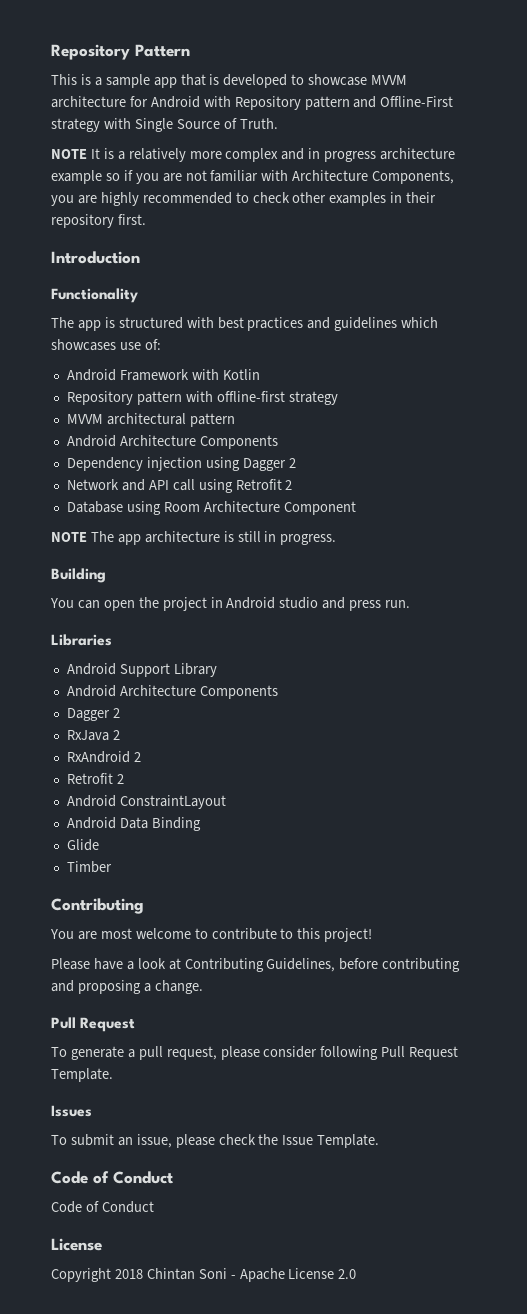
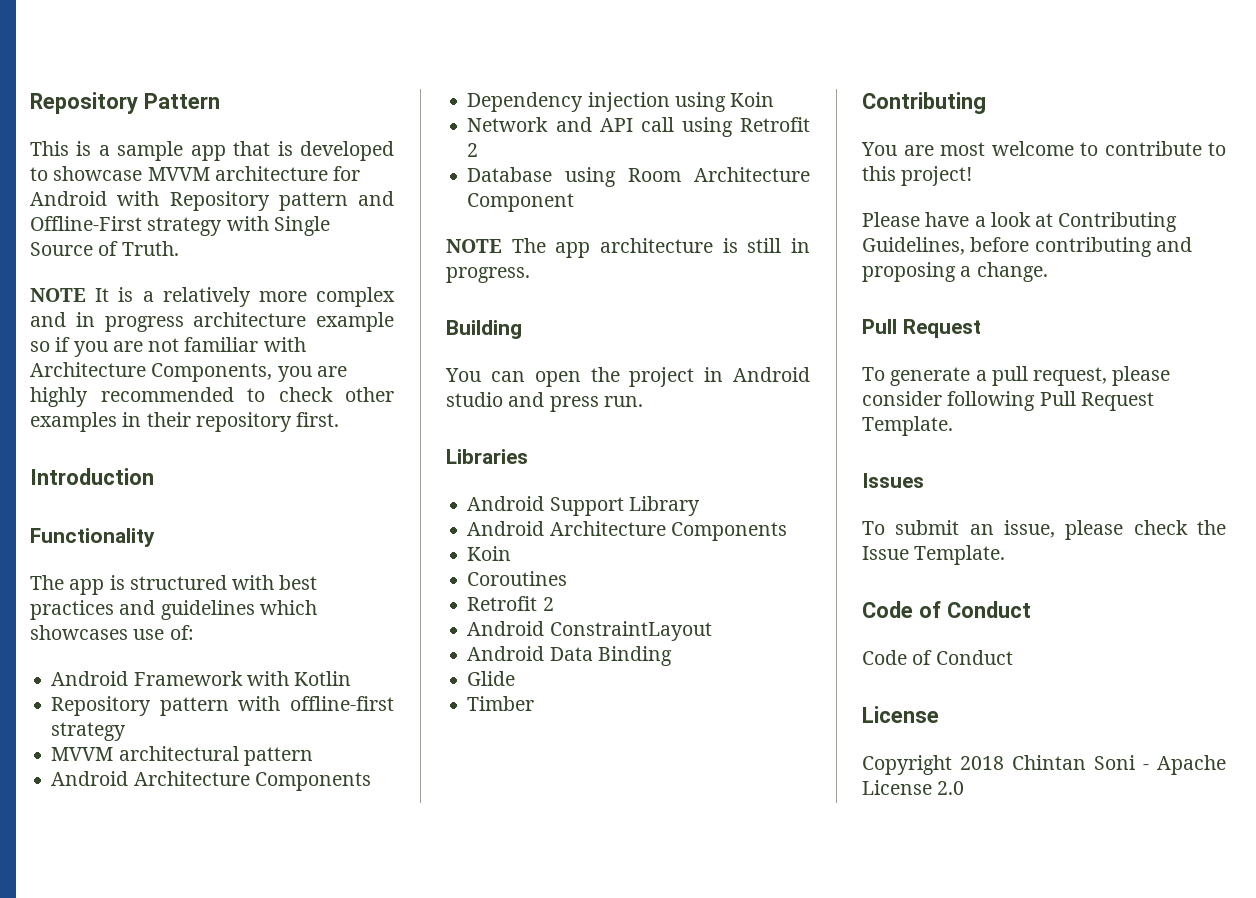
[242,458,296,471] Dagger 2 -> [730,92,775,107] Koin
[66,708,120,721] [66,730,120,741] [66,751,141,763] Dagger 2 // RxJava 2 // RxAndroid 2 -> [467,546,512,561] [467,571,568,586] Koin // Coroutines

